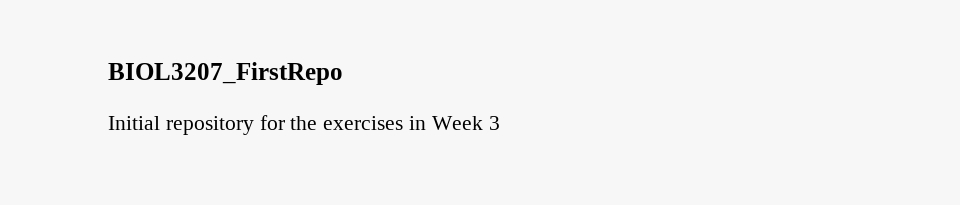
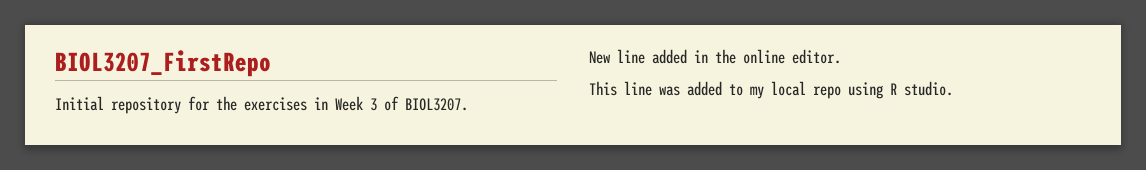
(500, 123) none -> [384,96,468,111] [589,49,841,64] [589,81,953,99] of BIOL3207. // New line added in the online editor. // This line was added to my local repo using R studio.

